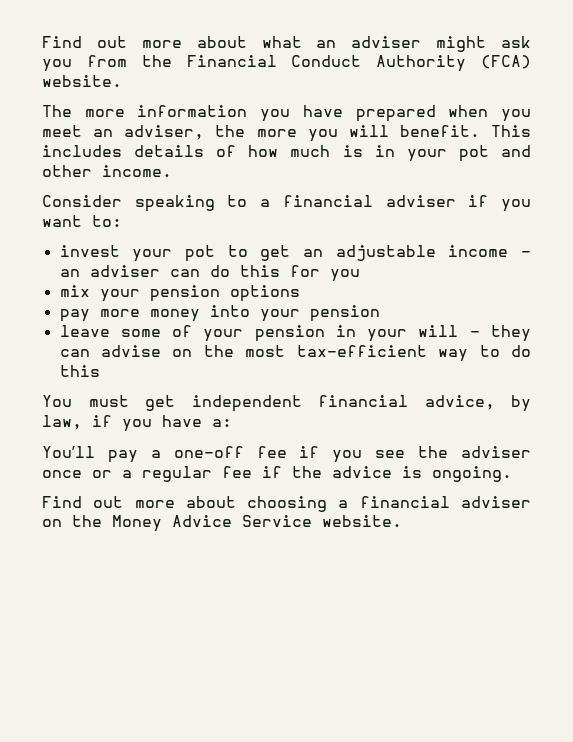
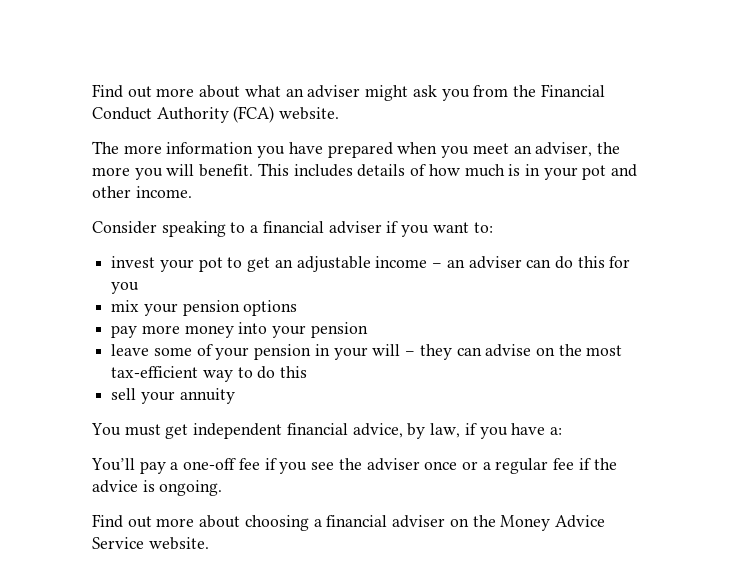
(100, 371) none -> [111,388,235,404] // sell your annuity

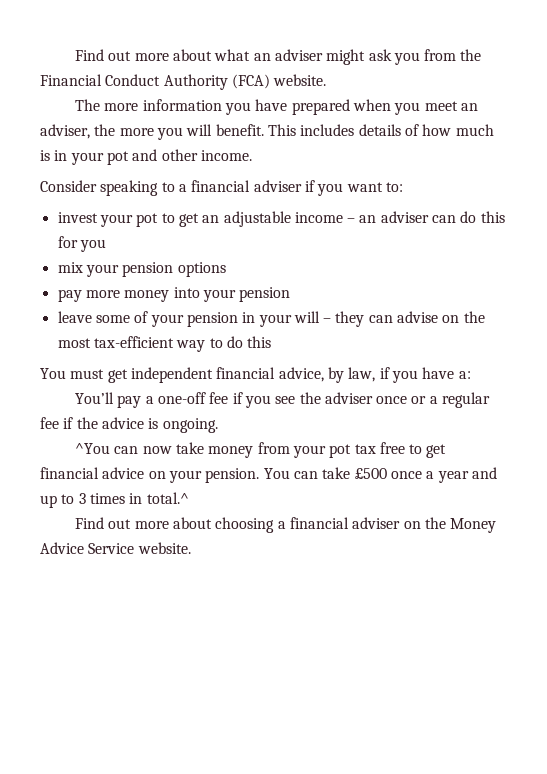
[111,388,235,404] // sell your annuity -> (272, 342) none
(223, 488) none -> [74,442,447,458] [40,467,497,483] [40,492,189,508] // ^You can now take money from your pot tax free to get financial advice on your pension. You can take £500 once a year and up to 3 times in total.^

